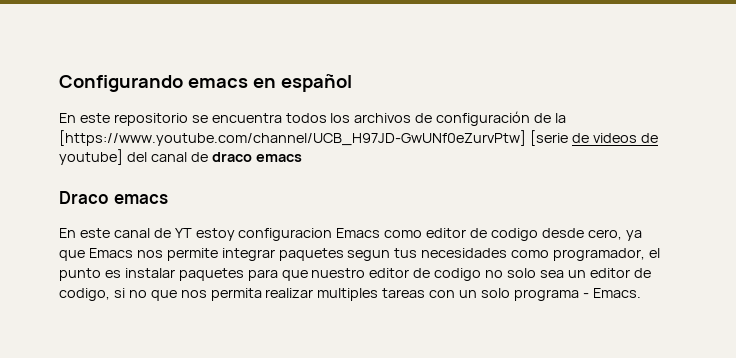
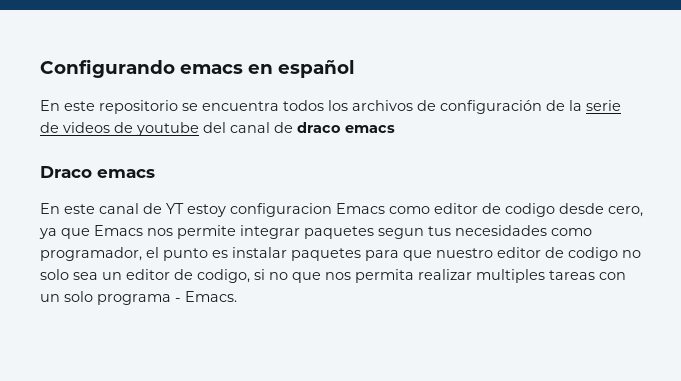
[59,130,568,146] [https://www.youtube.com/channel/UCB_H97JD-GwUNf0eZurvPtw] [serie -> [586,100,621,111] serie
[59,149,123,165] youtube] -> [136,122,199,136] youtube

